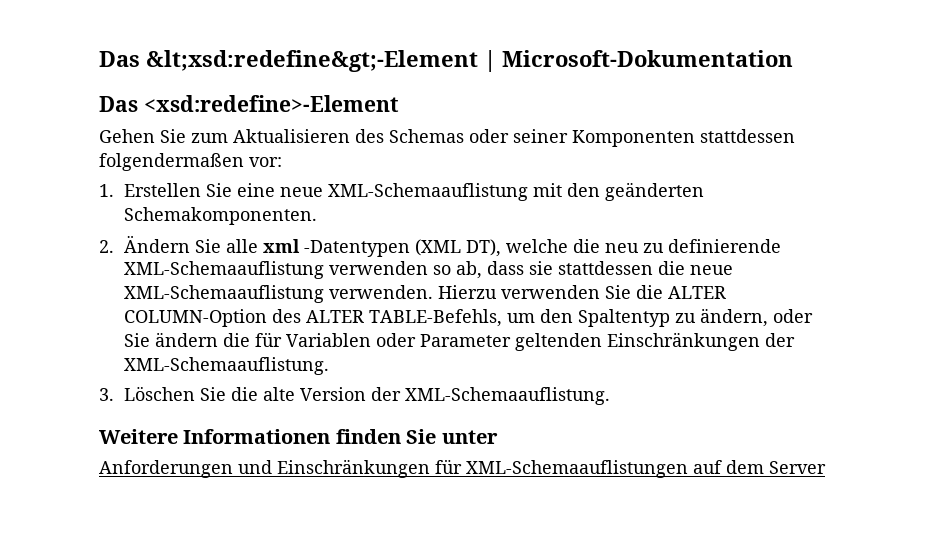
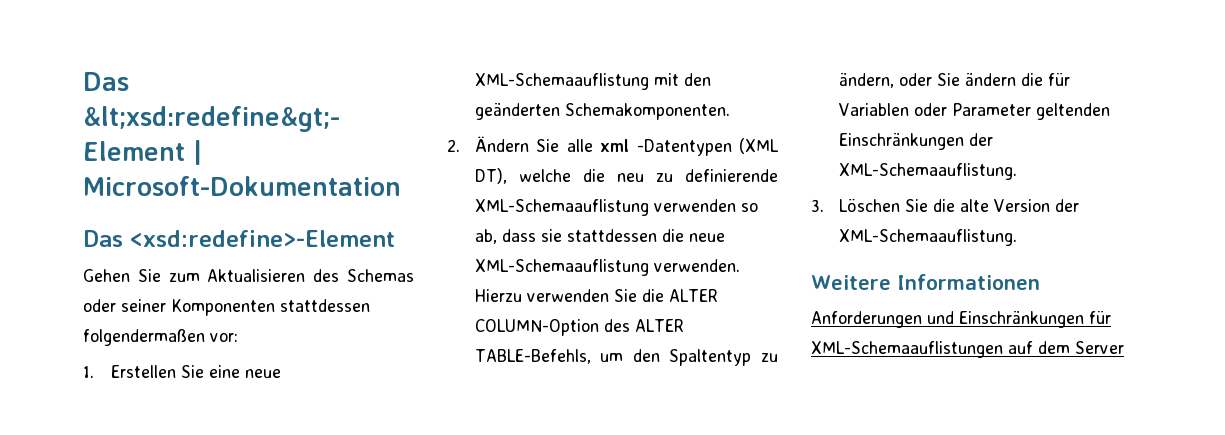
[335,429,498,444] finden Sie unter -> (1040, 282) none

